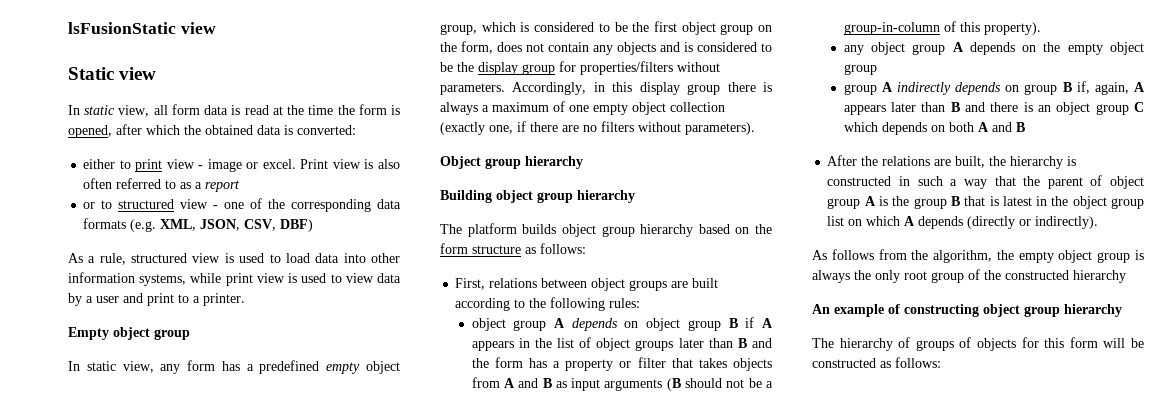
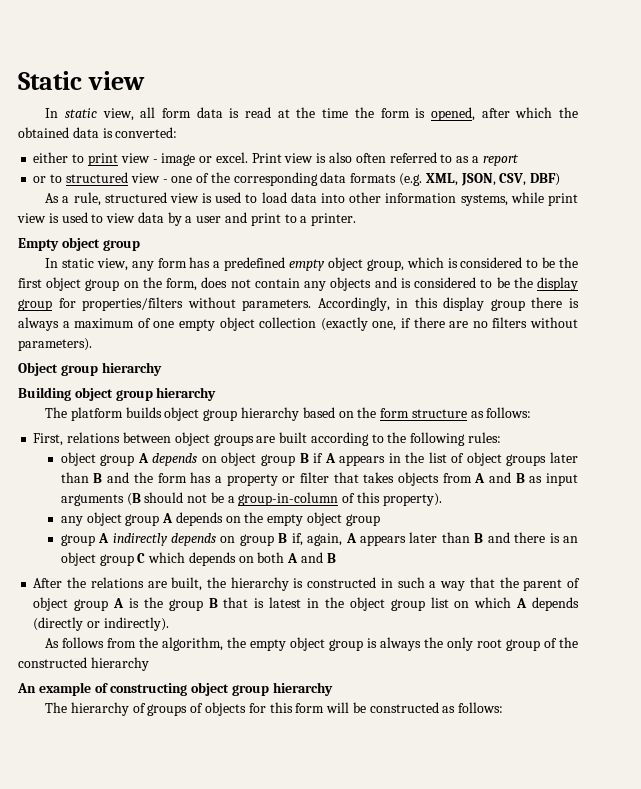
[68,22,216,34] lsFusionStatic view // -> (18, 80) none

